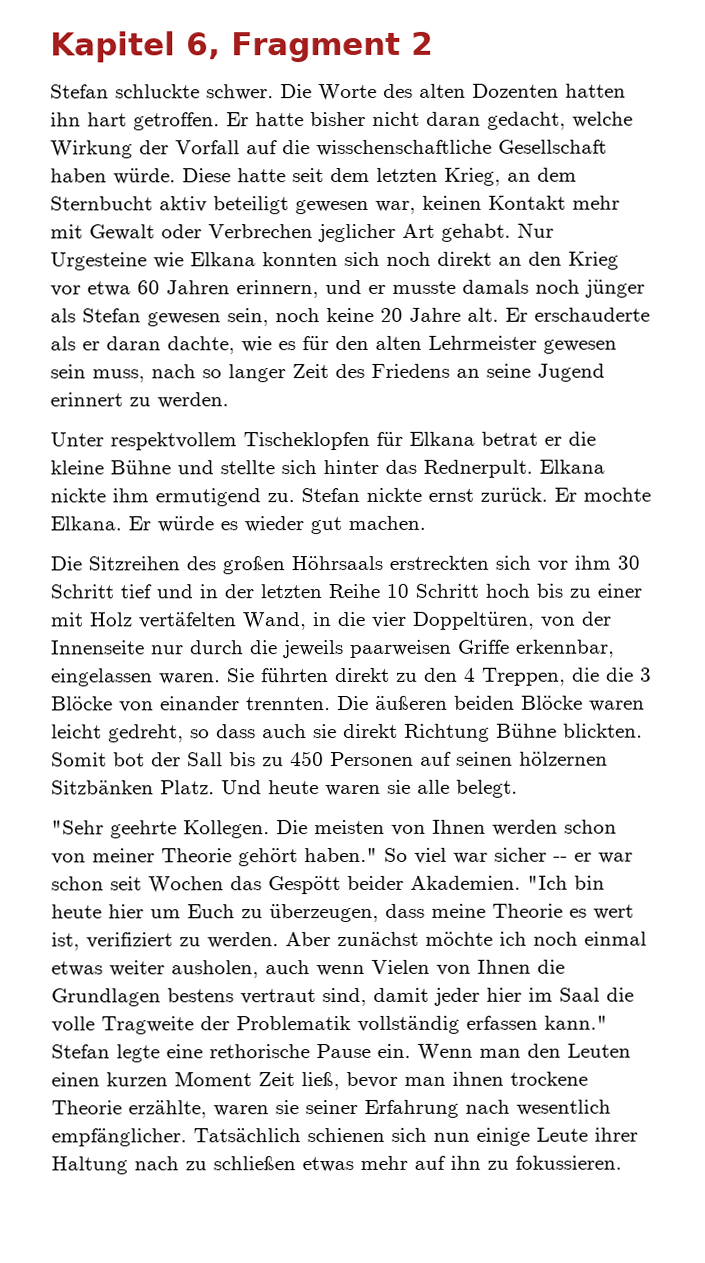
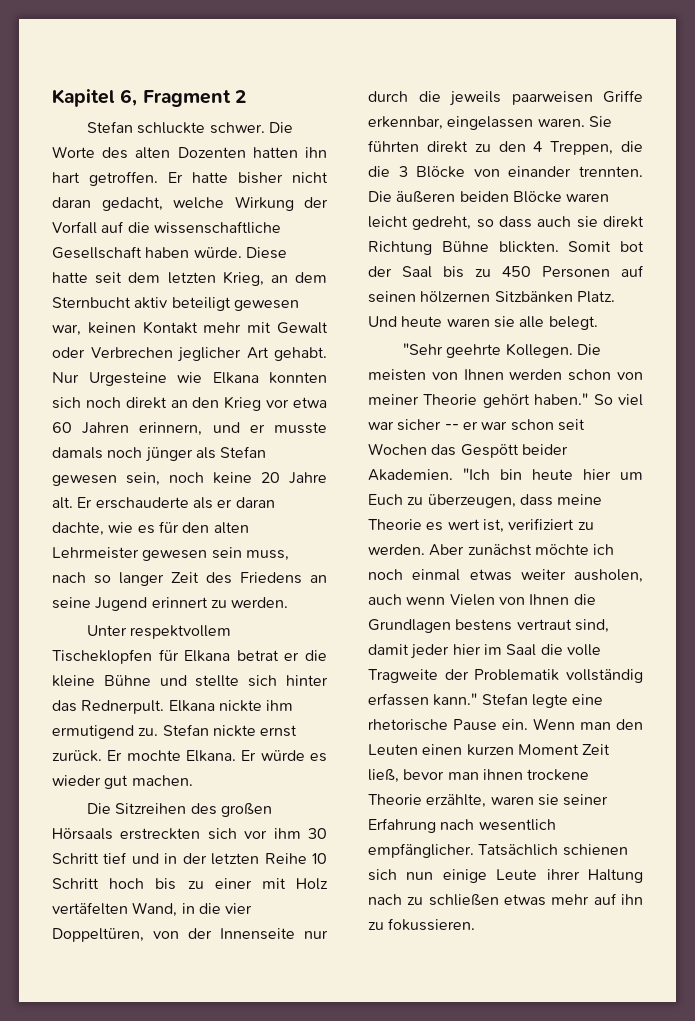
[316,139,492,157] wisschenschaftliche -> [153,221,281,234] wissenschaftliche
[291,555,383,571] Höhrsaals -> [52,828,113,840] Hörsaals
[187,752,223,767] Sall -> [402,266,432,278] Saal
[209,1044,310,1059] rethorische -> [368,719,448,731] rhetorische

